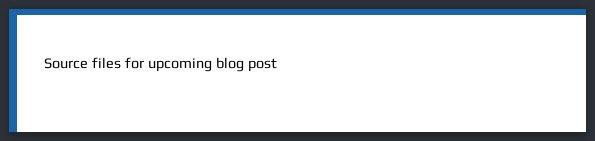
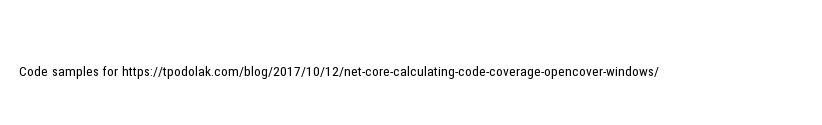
[44,57,277,72] Source files for upcoming blog post -> [19,66,659,79] Code samples for https://tpodolak.com/blog/2017/10/12/net-core-calculating-code-coverage-opencover-windows/

